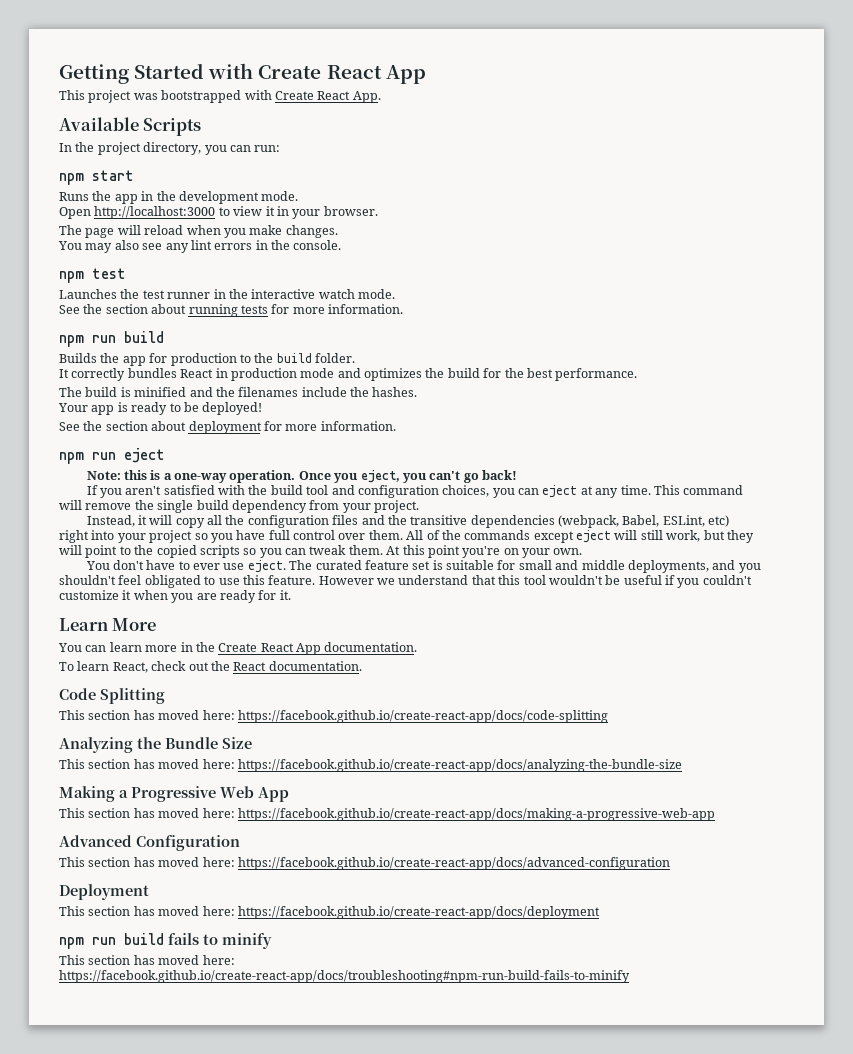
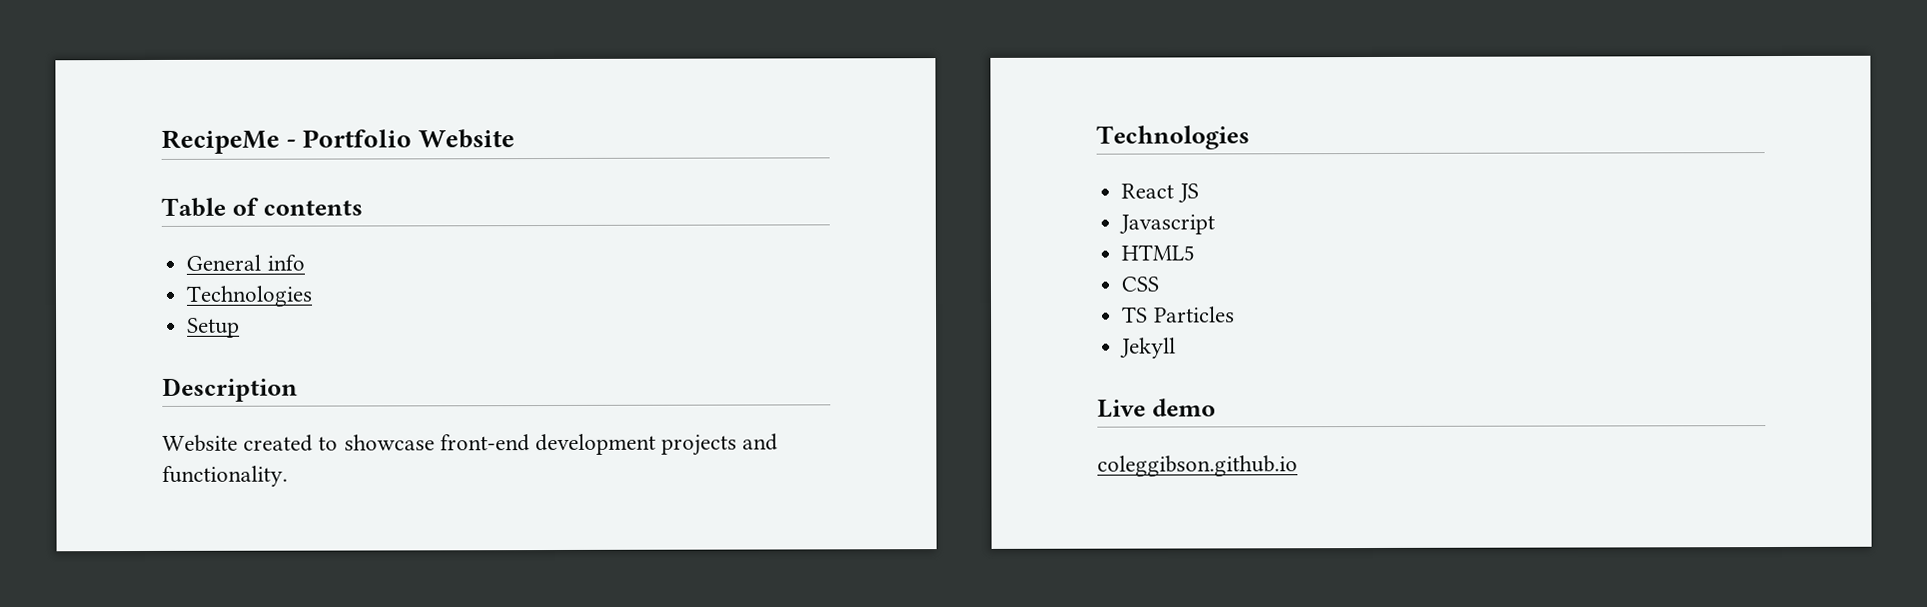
[59,63,426,84] [59,90,381,103] [59,117,202,136] [59,142,281,155] [59,170,134,185] [59,191,299,204] [59,206,378,219] [59,225,338,238] [58,240,342,253] [59,268,126,283] [59,289,395,299] [59,304,403,317] [59,331,164,347] [59,353,355,366] [59,368,638,381] [59,387,418,397] [58,402,263,415] [59,421,396,434] [59,448,165,464] [86,470,518,483] [86,485,744,498] [59,500,419,513] [86,515,730,528] [59,530,754,543] [59,545,583,558] [85,560,761,573] [59,575,752,588] [59,590,291,603] [59,618,157,631] [58,642,418,655] [59,661,362,673] [59,688,165,704] [59,710,608,723] [59,737,252,753] [59,759,682,772] [59,786,289,802] [59,808,715,821] [59,835,240,851] [59,857,670,870] [59,884,149,900] [59,906,600,919] [59,933,272,949] [59,955,235,965] [59,970,630,983] Getting Started with Create React App // This project was bootstrapped with Create React App. // Available Scripts // In the project directory, you can run: // npm start // Runs the app in the development mode. // Open http://localhost:3000 to view it in your browser. // The page will reload when you make changes. // You may also see any lint errors in the console. // npm test // Launches the test runner in the interactive watch mode. // See the section about running tests for more information. // npm run build // Builds the app for production to the build folder. // It correctly bundles React in production mode and optimizes the build for the best performance. // The build is minified and the filenames include the hashes. // Your app is ready to be deployed! // See the section about deployment for more information. // npm run eject // Note: this is a one-way operation. Once you eject, you can't go back! // If you aren't satisfied with the build tool and configuration choices, you can eject at any time. This command will remove the single build dependency from your project. // Instead, it will copy all the configuration files and the transitive dependencies (webpack, Babel, ESLint, etc) right into your project so you have full control over them. All of the commands except eject will still work, but they will point to the copied scripts so you can tweak them. At this point you're on your own. // You don't have to ever use eject. The curated feature set is suitable for small and middle deployments, and you shouldn't feel obligated to use this feature. However we understand that this tool wouldn't be useful if you couldn't customize it when you are ready for it. // Learn More // You can learn more in the Create React App documentation. // To learn React, check out the React documentation. // Code Splitting // This section has moved here: https://facebook.github.io/create-react-app/docs/code-splitting // Analyzing the Bundle Size // This section has moved here: https://facebook.github.io/create-react-app/docs/analyzing-the-bundle-size // Making a Progressive Web App // This section has moved here: https://facebook.github.io/create-react-app/docs/making-a-progressive-web-app // Advanced Configuration // This section has moved here: https://facebook.github.io/create-react-app/docs/advanced-configuration // Deployment // This section has moved here: https://facebook.github.io/create-react-app/docs/deployment // npm run build fails to minify // This section has moved here: https://facebook.github.io/create-react-app/docs/troubleshooting#npm-run-build-fails-to-minify -> [161,129,516,154] [161,197,363,217] [186,254,305,271] [186,285,314,307] [187,317,241,338] [162,377,298,402] [162,433,779,456] [162,465,288,487] [1096,125,1250,150] [1121,183,1199,203] [1119,214,1216,235] [1121,244,1196,261] [1121,276,1160,292] [1122,306,1235,323] [1120,337,1177,359] [1097,398,1216,418] [1097,455,1298,477] RecipeMe - Portfolio Website // Table of contents // General info // Technologies // Setup // Description // Website created to showcase front-end development projects and functionality. // Technologies // React JS // Javascript // HTML5 // CSS // TS Particles // Jekyll // Live demo // coleggibson.github.io

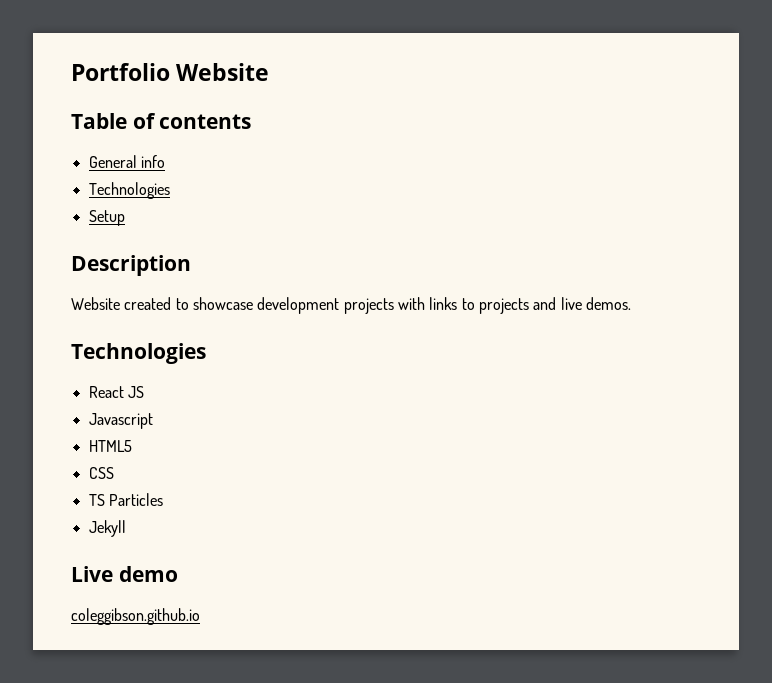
[161,129,297,154] RecipeMe - -> (71, 72) none
[439,434,530,452] front-end -> (253, 303) none
[742,433,779,451] [162,465,288,487] and functionality. -> [397,297,631,314] with links to projects and live demos.

